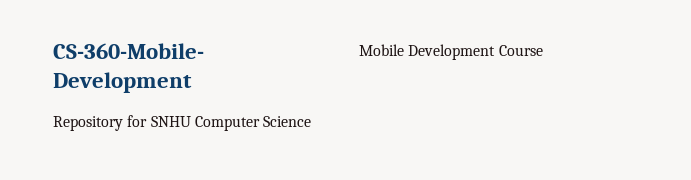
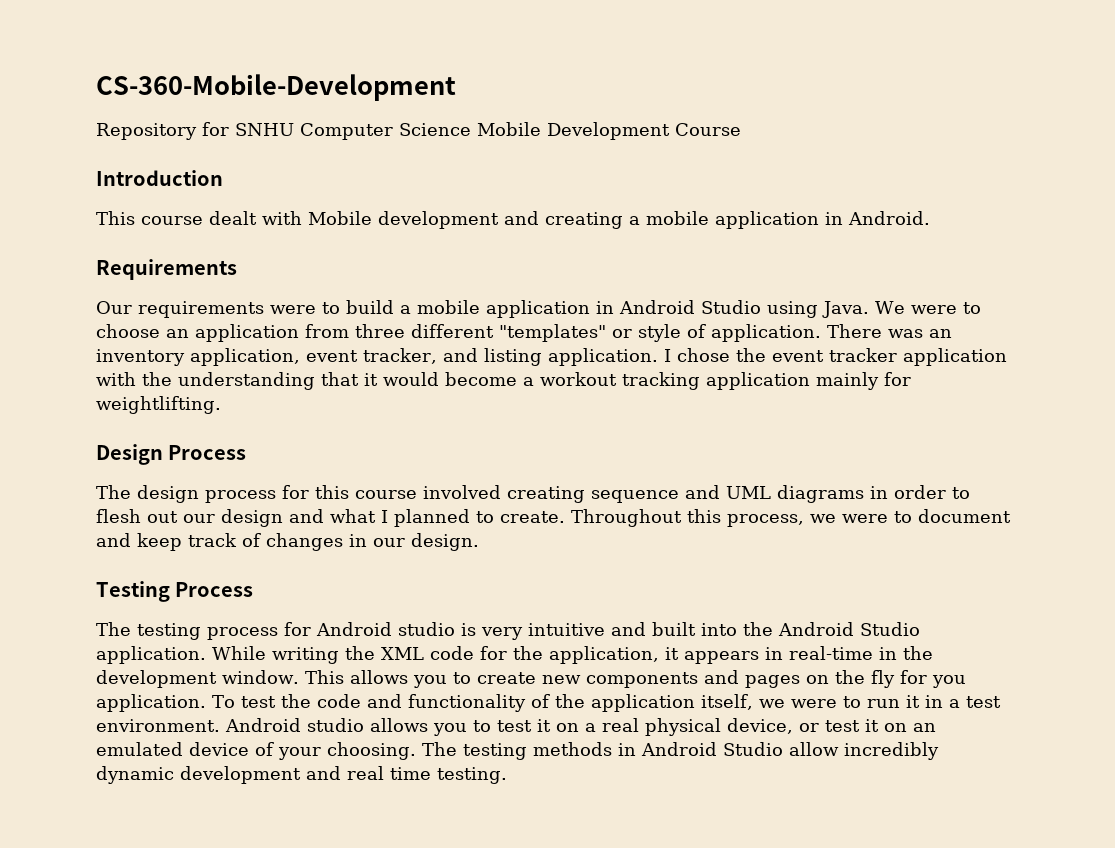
(543, 50) none -> [96,170,223,186] [96,211,930,229] [96,259,237,280] [96,300,981,318] [96,324,952,342] [96,348,1007,366] [96,372,911,390] [96,396,221,414] [96,444,247,465] [96,485,970,503] [96,509,1011,527] [96,533,479,551] [96,581,254,602] [96,622,920,640] [96,646,933,664] [96,670,966,688] [96,694,1001,712] [96,718,936,736] [96,742,939,760] [96,766,507,784] // Introduction // This course dealt with Mobile development and creating a mobile application in Android. // Requirements // Our requirements were to build a mobile application in Android Studio using Java. We were to choose an application from three different "templates" or style of application. There was an inventory application, event tracker, and listing application. I chose the event tracker application with the understanding that it would become a workout tracking application mainly for weightlifting. // Design Process // The design process for this course involved creating sequence and UML diagrams in order to flesh out our design and what I planned to create. Throughout this process, we were to document and keep track of changes in our design. // Testing Process // The testing process for Android studio is very intuitive and built into the Android Studio application. While writing the XML code for the application, it appears in real-time in the development window. This allows you to create new components and pages on the fly for you application. To test the code and functionality of the application itself, we were to run it in a test environment. Android studio allows you to test it on a real physical device, or test it on an emulated device of your choosing. The testing methods in Android Studio allow incredibly dynamic development and real time testing.

